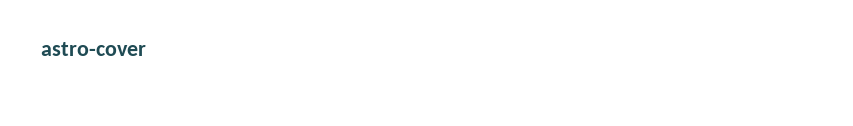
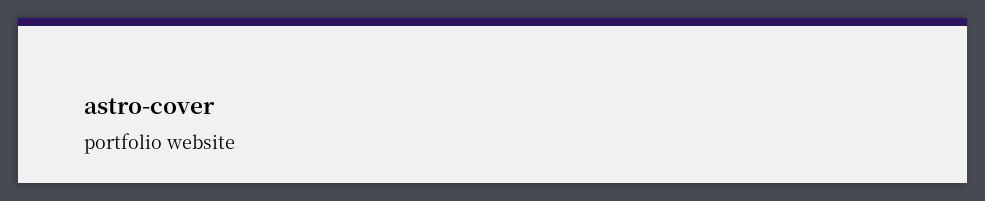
(146, 49) none -> [84,133,235,154] // portfolio website

